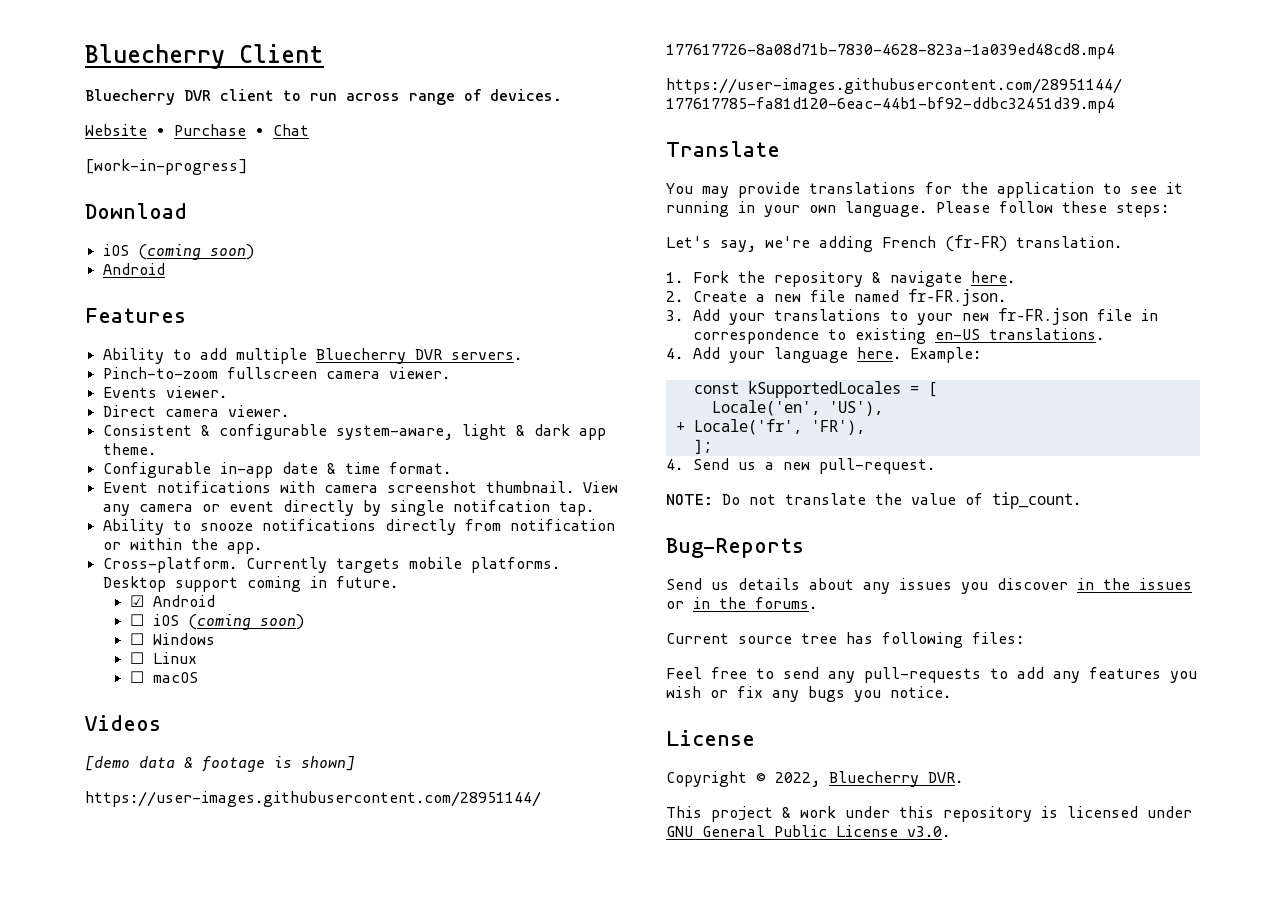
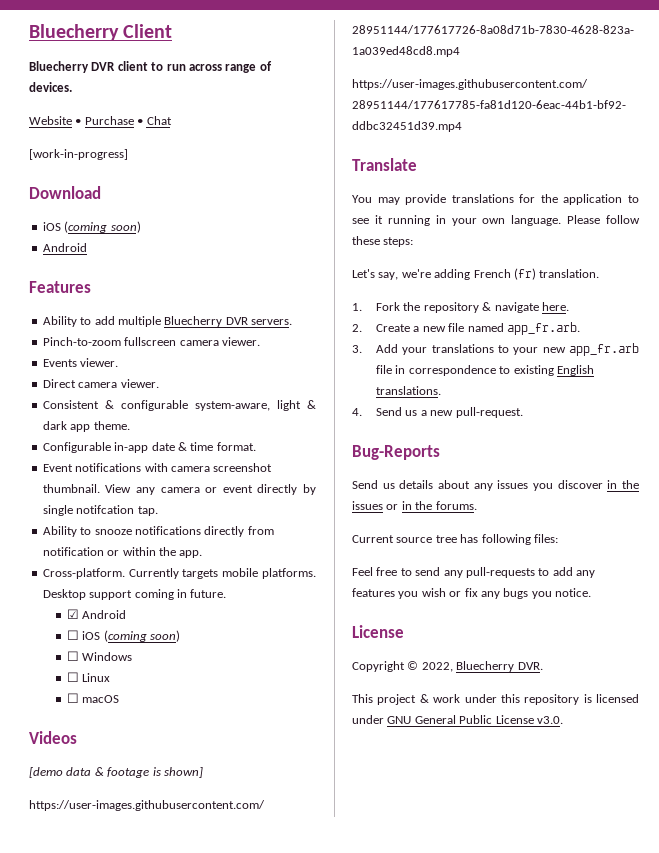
[945,235,1007,252] (fr-FR) -> [513,268,536,280] (fr)
[908,289,1007,306] fr-FR.json. -> [506,322,580,335] app_fr.arb.
[998,308,1089,325] fr-FR.json -> [569,343,639,356] app_fr.arb
[935,329,981,340] en-US -> [556,365,594,376] English
[666,347,982,363] [693,381,937,398] [711,400,883,416] [675,419,865,435] [693,439,712,454] // 4. Add your language here. Example: // const kSupportedLocales = [ // Locale('en', 'US'), // + Locale('fr', 'FR'), // ]; -> (442, 390) none
[666,492,1081,509] // NOTE: Do not translate the value of tip_count. -> (523, 412) none

